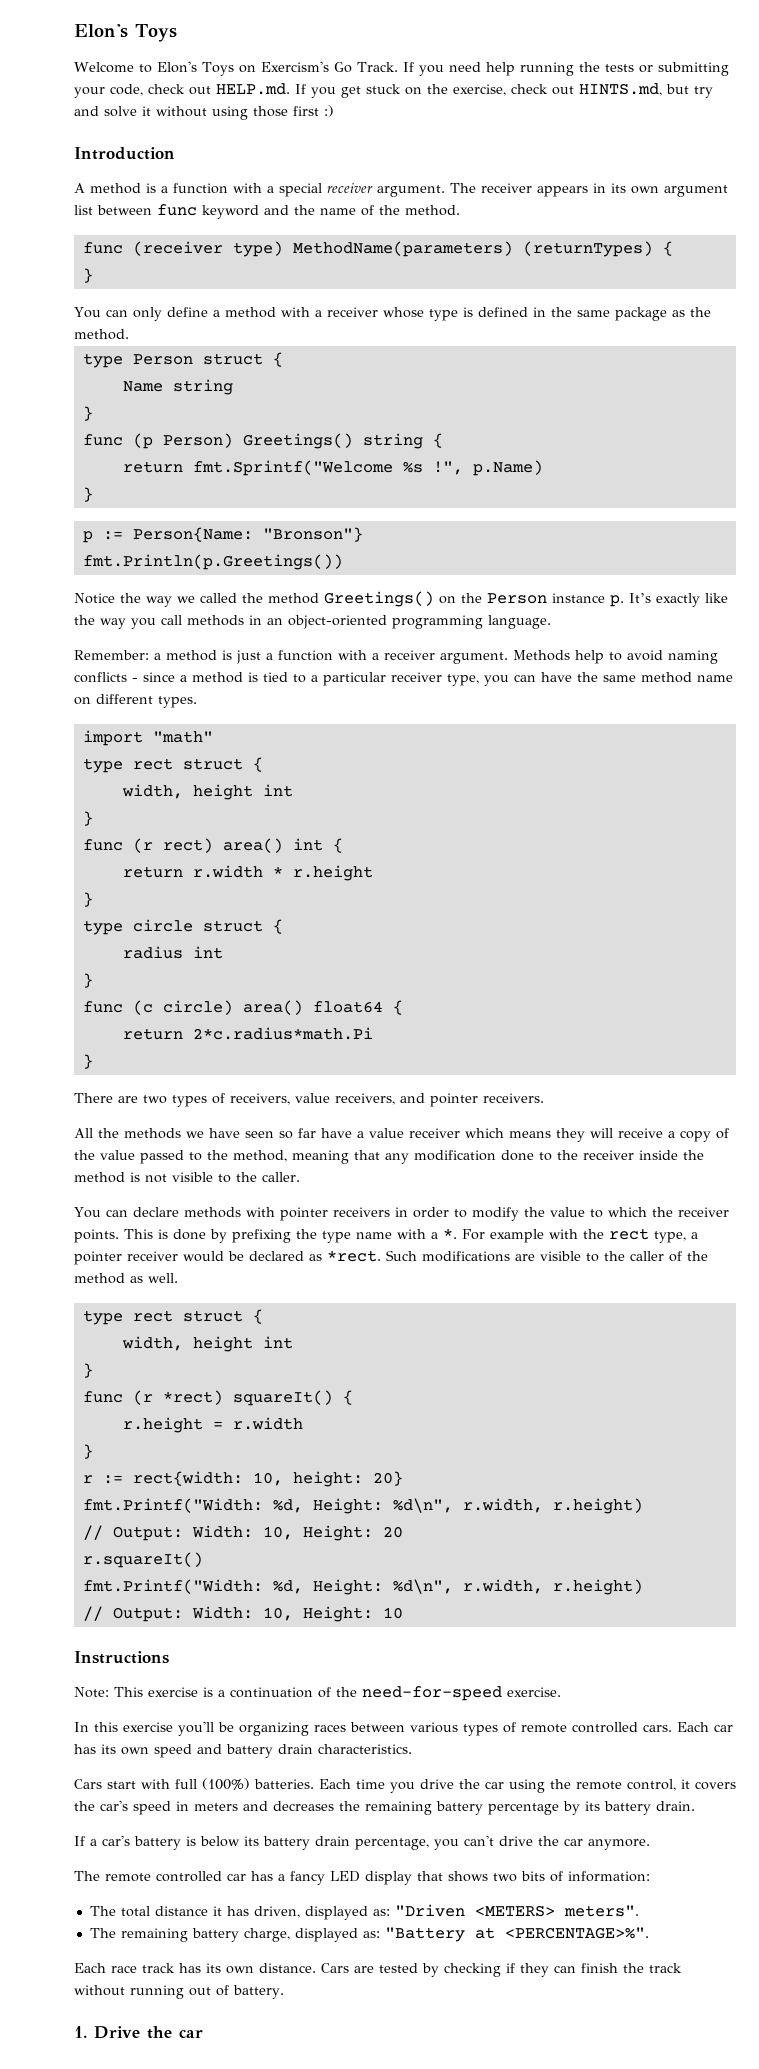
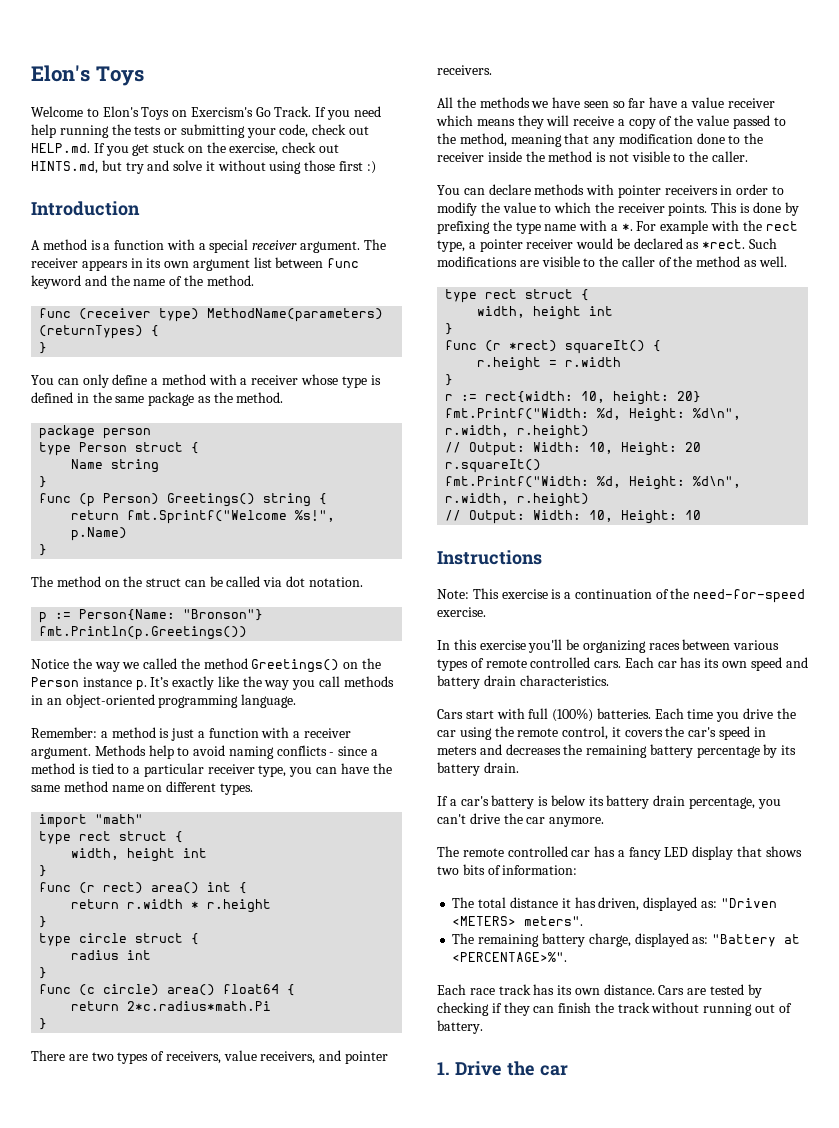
(129, 334) none -> [39,425,152,439] // package person
[402,461,463,475] %s !", -> [295,510,336,522] %s!",
(93, 494) none -> [31,576,363,587] // The method on the struct can be called via dot notation.

